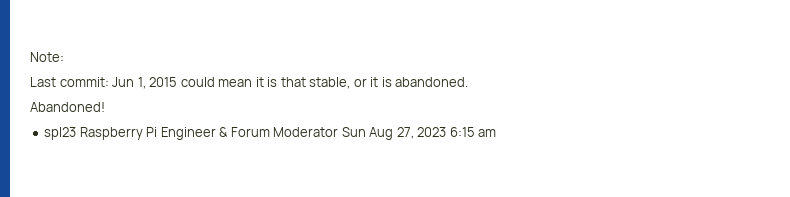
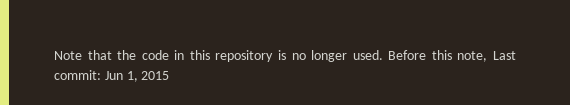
[30,52,64,62] Note: // -> [54,50,488,62] Note that the code in this repository is no longer used. Before this note,
[180,77,469,89] [30,102,105,112] [44,127,497,140] could mean it is that stable, or it is abandoned. // Abandoned! // spl23 Raspberry Pi Engineer & Forum Moderator Sun Aug 27, 2023 6:15 am -> (170, 75) none

